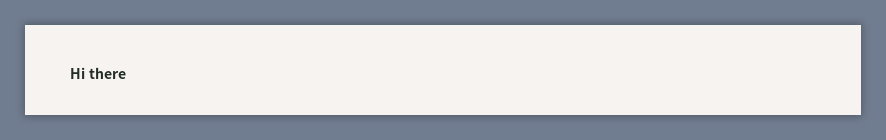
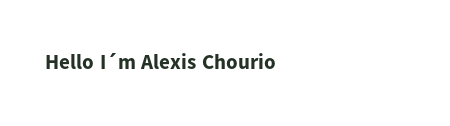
[70,67,126,79] Hi there -> [45,53,277,69] Hello I´m Alexis Chourio

